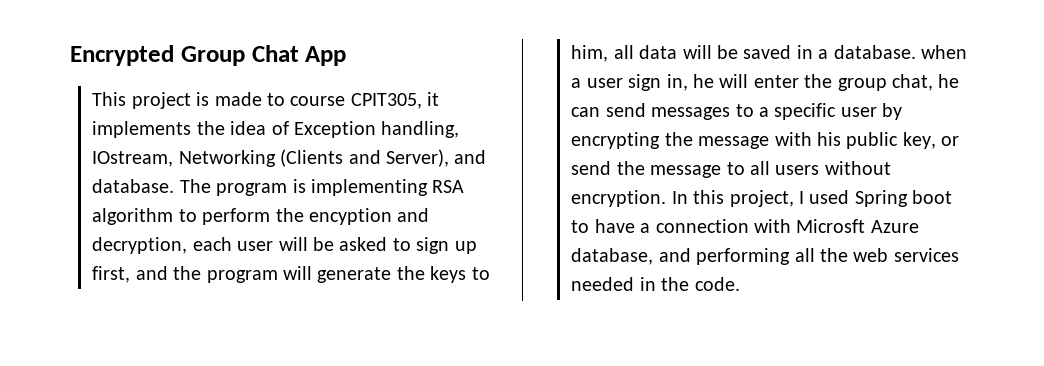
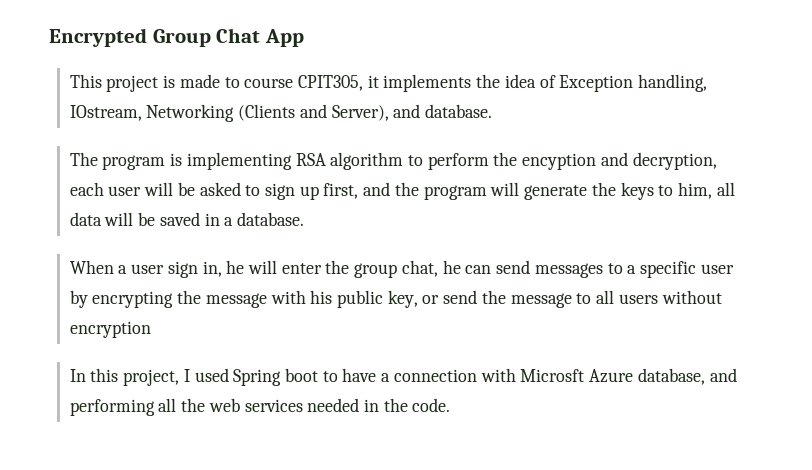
(175, 186) none -> (492, 111) //
[921,45,968,59] when -> [69,260,114,274] // When
[571,190,667,207] encryption. -> [69,321,151,338] encryption //

